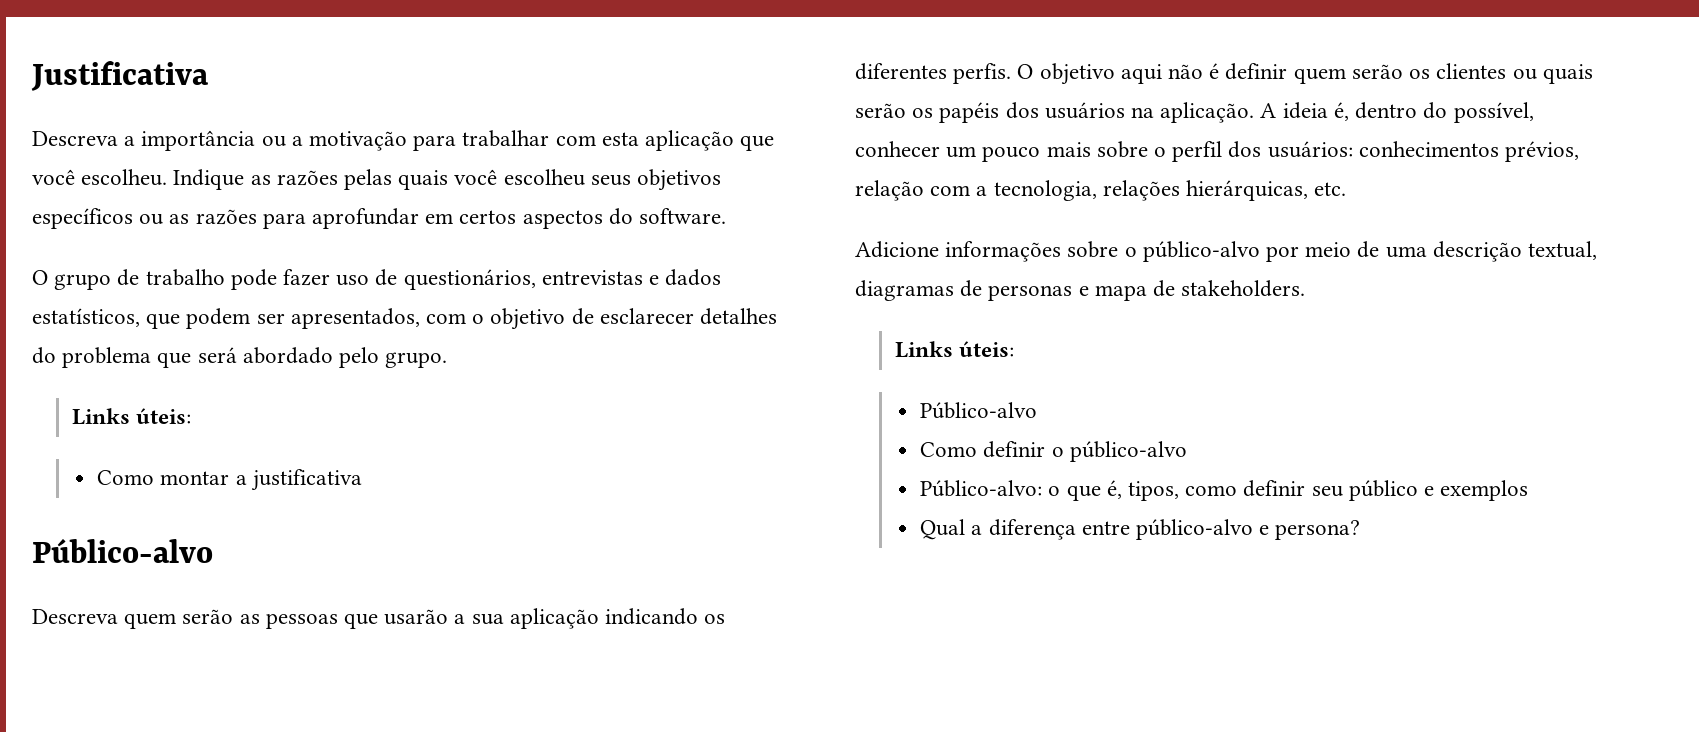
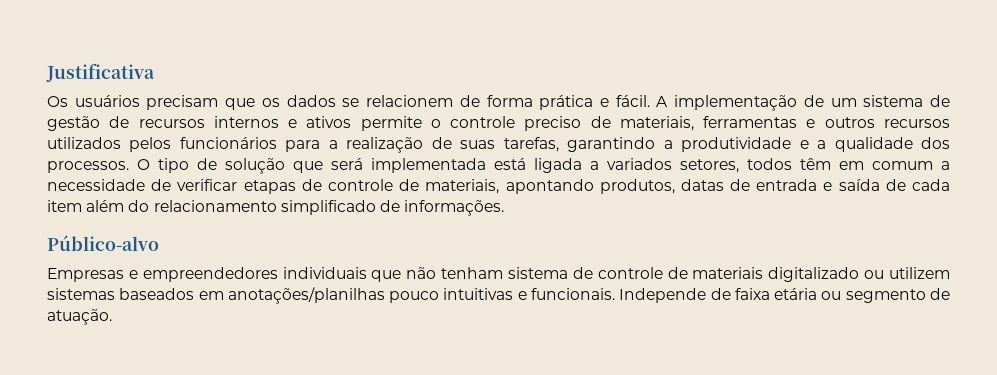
[32,130,775,151] [32,169,722,191] [32,208,727,229] [32,269,722,290] [32,308,778,330] [32,347,448,368] [71,408,192,425] [97,469,362,491] [32,538,213,563] [32,608,726,629] [855,63,1593,85] [855,102,1534,123] [855,141,1580,162] [855,180,1347,201] [855,241,1598,262] [855,280,1306,301] [894,341,1015,358] [920,402,1038,419] [920,441,1187,462] [920,480,1529,501] [920,519,1361,540] Descreva a importância ou a motivação para trabalhar com esta aplicação que você escolheu. Indique as razões pelas quais você escolheu seus objetivos específicos ou as razões para aprofundar em certos aspectos do software. // O grupo de trabalho pode fazer uso de questionários, entrevistas e dados estatísticos, que podem ser apresentados, com o objetivo de esclarecer detalhes do problema que será abordado pelo grupo. // Links úteis: // Como montar a justificativa // Público-alvo // Descreva quem serão as pessoas que usarão a sua aplicação indicando os diferentes perfis. O objetivo aqui não é definir quem serão os clientes ou quais serão os papéis dos usuários na aplicação. A ideia é, dentro do possível, conhecer um pouco mais sobre o perfil dos usuários: conhecimentos prévios, relação com a tecnologia, relações hierárquicas, etc. // Adicione informações sobre o público-alvo por meio de uma descrição textual, diagramas de personas e mapa de stakeholders. // Links úteis: // Público-alvo // Como definir o público-alvo // Público-alvo: o que é, tipos, como definir seu público e exemplos // Qual a diferença entre público-alvo e persona? -> [47,95,950,111] [47,116,950,131] [47,137,951,153] [47,158,950,174] [47,179,950,194] [47,200,505,216] [47,235,159,251] [47,267,951,282] [47,287,951,304] [47,309,112,325] Os usuários precisam que os dados se relacionem de forma prática e fácil. A implementação de um sistema de gestão de recursos internos e ativos permite o controle preciso de materiais, ferramentas e outros recursos utilizados pelos funcionários para a realização de suas tarefas, garantindo a produtividade e a qualidade dos processos. O tipo de solução que será implementada está ligada a variados setores, todos têm em comum a necessidade de verificar etapas de controle de materiais, apontando produtos, datas de entrada e saída de cada item além do relacionamento simplificado de informações. // Público-alvo // Empresas e empreendedores individuais que não tenham sistema de controle de materiais digitalizado ou utilizem sistemas baseados em anotações/planilhas pouco intuitivas e funcionais. Independe de faixa etária ou segmento de atuação.

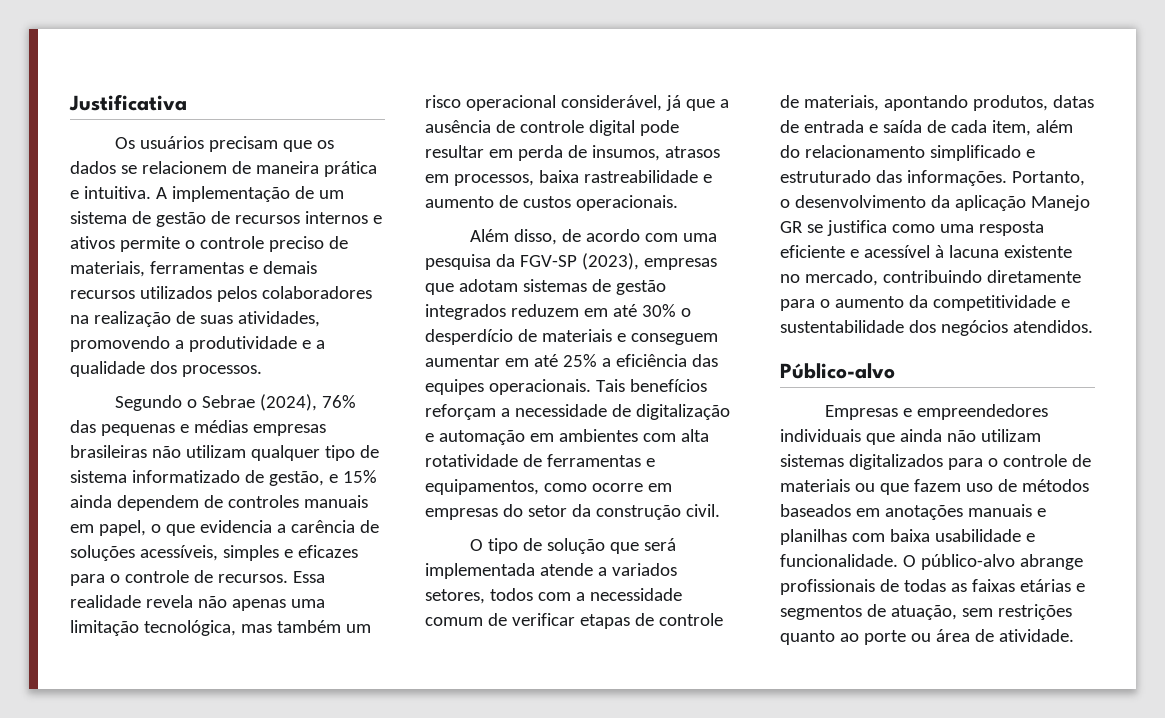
[486,95,533,107] forma -> [255,161,319,174] maneira
[615,95,650,107] fácil. -> [83,186,151,199] intuitiva.
[824,117,875,128] outros -> [262,261,317,274] demais
[179,137,338,152] funcionários para a -> [261,286,372,299] [70,315,89,324] colaboradores na
[503,137,656,152] tarefas, garantindo -> [237,311,320,327] [70,336,170,352] atividades, promovendo
(129, 167) none -> [115,394,357,411] [70,420,326,436] [70,445,379,461] [70,470,377,486] [70,495,368,511] [70,520,379,536] [70,545,358,561] [70,570,325,586] [70,595,325,611] [70,620,371,636] [425,95,729,111] [425,120,679,136] [425,145,720,161] [425,170,712,186] [425,195,678,211] [470,229,718,245] [425,253,717,270] [425,279,666,295] [425,304,691,320] [425,329,718,345] [425,354,718,367] [425,379,707,395] [425,404,730,420] [425,429,709,445] [425,454,655,467] [425,479,672,495] [425,504,720,520] // Segundo o Sebrae (2024), 76% das pequenas e médias empresas brasileiras não utilizam qualquer tipo de sistema informatizado de gestão, e 15% ainda dependem de controles manuais em papel, o que evidencia a carência de soluções acessíveis, simples e eficazes para o controle de recursos. Essa realidade revela não apenas uma limitação tecnológica, mas também um risco operacional considerável, já que a ausência de controle digital pode resultar em perda de insumos, atrasos em processos, baixa rastreabilidade e aumento de custos operacionais. // Além disso, de acordo com uma pesquisa da FGV-SP (2023), empresas que adotam sistemas de gestão integrados reduzem em até 30% o desperdício de materiais e conseguem aumentar em até 25% a eficiência das equipes operacionais. Tais benefícios reforçam a necessidade de digitalização e automação em ambientes com alta rotatividade de ferramentas e equipamentos, como ocorre em empresas do setor da construção civil. //
[494,158,582,173] está ligada -> [539,563,593,576] atende
[800,158,950,170] [47,179,145,191] têm em comum a necessidade -> [537,588,682,601] [425,617,483,626] com a necessidade comum
[47,200,82,212] item -> [991,120,1031,136] item,
[379,200,505,216] de informações. -> [1025,149,1035,158] [780,170,1085,186] [780,195,1090,211] [780,220,1044,236] [780,245,1072,258] [780,270,1081,286] [780,295,1070,311] [780,320,1093,336] e estruturado das informações. Portanto, o desenvolvimento da aplicação Manejo GR se justifica como uma resposta eficiente e acessível à lacuna existente no mercado, contribuindo diretamente para o aumento da competitividade e sustentabilidade dos negócios atendidos.
[406,267,951,282] [47,287,951,304] [47,309,112,325] não tenham sistema de controle de materiais digitalizado ou utilizem sistemas baseados em anotações/planilhas pouco intuitivas e funcionais. Independe de faixa etária ou segmento de atuação. -> [899,429,1041,442] [780,454,1091,470] [780,479,1089,495] [780,504,1046,520] [780,529,1035,545] [780,554,1083,570] [780,579,1085,595] [780,604,1072,620] [780,629,1074,645] ainda não utilizam sistemas digitalizados para o controle de materiais ou que fazem uso de métodos baseados em anotações manuais e planilhas com baixa usabilidade e funcionalidade. O público-alvo abrange profissionais de todas as faixas etárias e segmentos de atuação, sem restrições quanto ao porte ou área de atividade.

